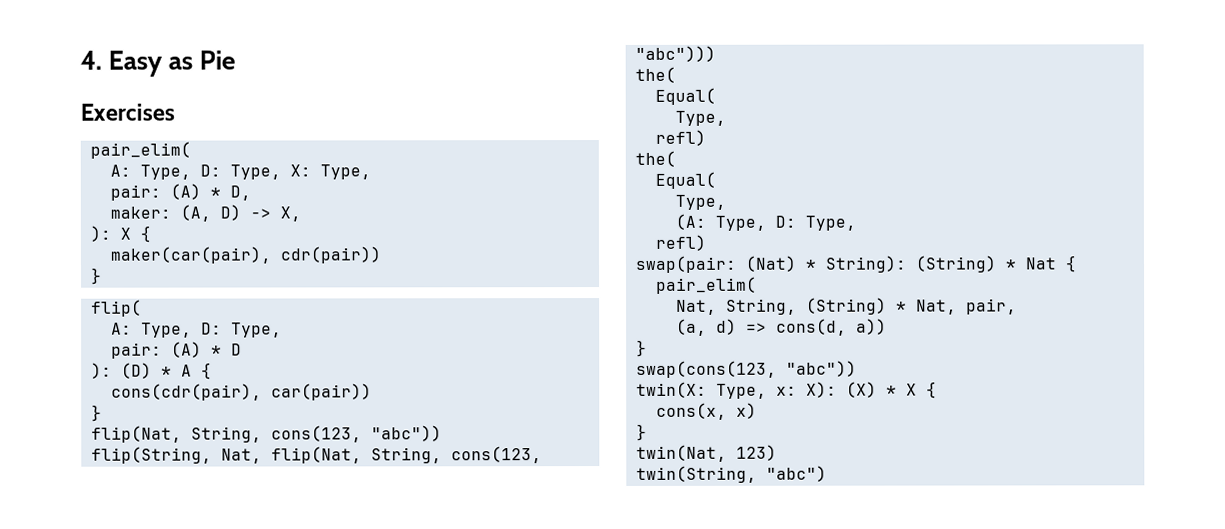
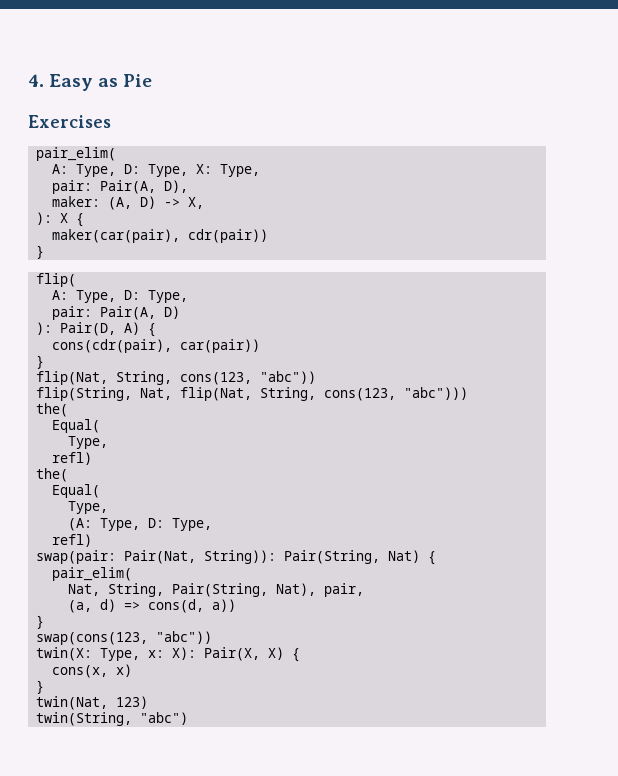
[169,183,251,201] (A) * D, -> [100,180,189,194] Pair(A, D),
[170,341,242,358] [90,362,192,379] (A) * D // ): (D) * A -> [100,306,181,320] [36,322,141,336] Pair(A, D) // ): Pair(D, A)
[744,255,1057,273] (Nat) * String): (String) * Nat -> [124,550,421,564] Pair(Nat, String)): Pair(String, Nat)
[805,297,957,315] (String) * Nat, -> [172,583,317,597] Pair(String, Nat),
[845,381,917,398] (X) * X -> [204,647,285,661] Pair(X, X)

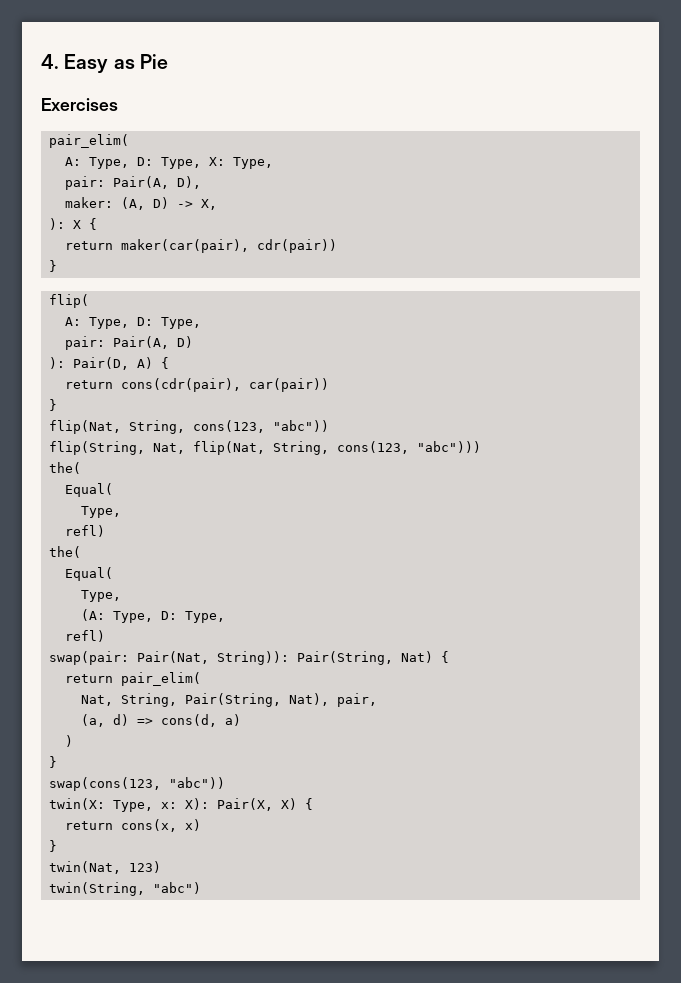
(85, 220) none -> [64,241,113,250] return
(157, 330) none -> [64,380,113,389] return
(437, 558) none -> [64,674,113,683] return
[212,599,237,612] a)) -> [224,714,241,726] [64,735,73,747] a) // )
(301, 655) none -> [64,821,113,830] return

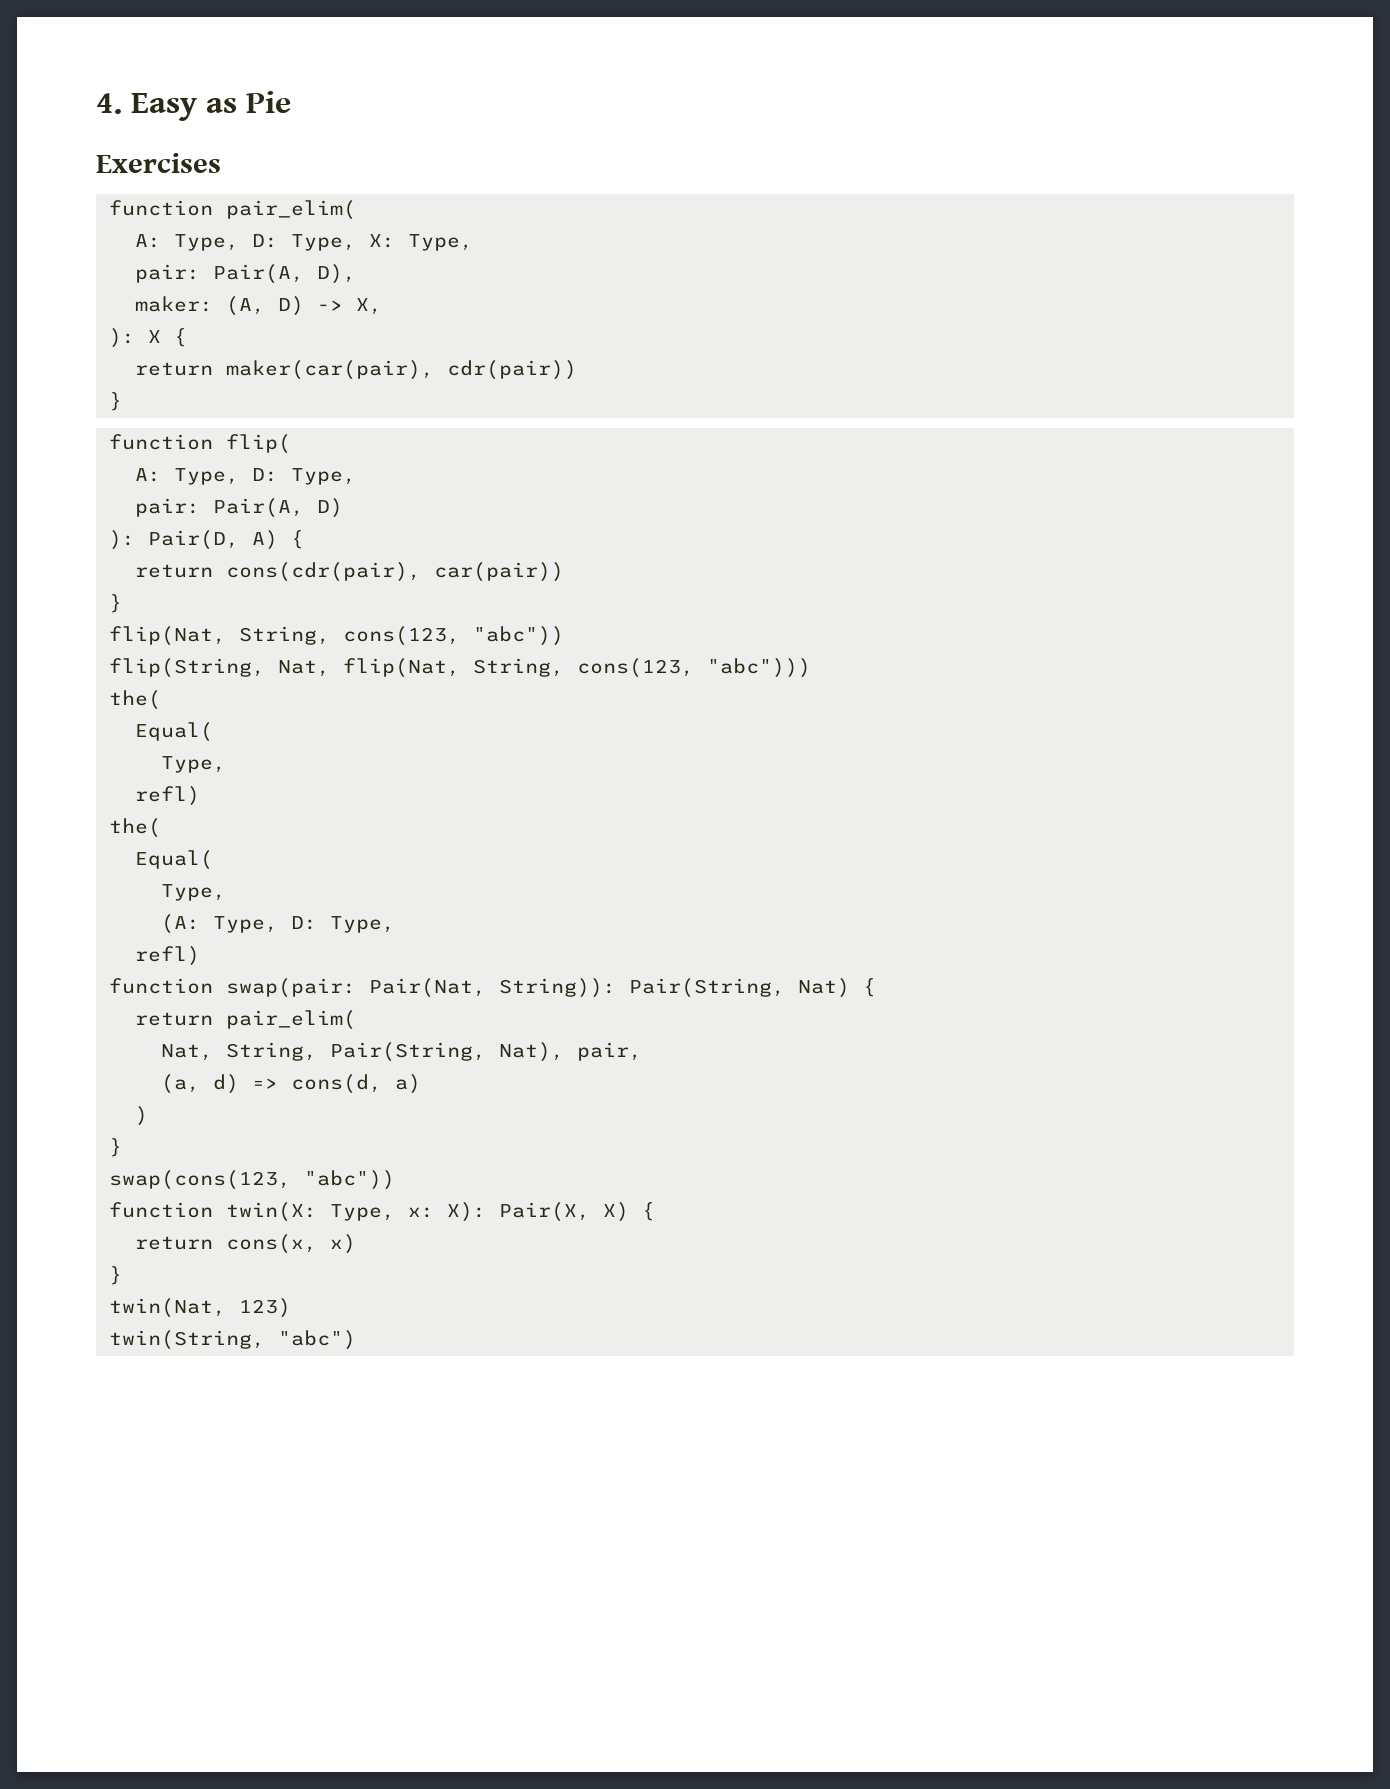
(118, 104) none -> [108,200,213,216] function
(57, 266) none -> [108,434,213,450] function
(105, 636) none -> [108,978,213,994] function
(225, 783) none -> [108,1202,213,1218] function

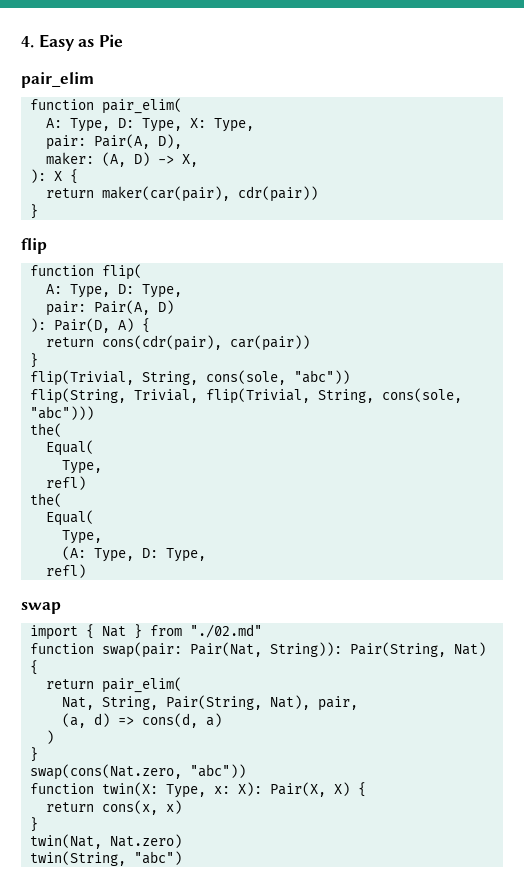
[96,153,221,173] Exercises -> [21,72,94,88] pair_elim
(122, 401) none -> [21,238,47,254] // flip
[108,626,460,646] flip(Nat, String, cons(123, -> [29,370,286,386] flip(Trivial, String, cons(sole,
[277,658,694,678] Nat, flip(Nat, String, cons(123, -> [133,388,462,404] Trivial, flip(Trivial, String, cons(sole,
(200, 956) none -> [21,602,61,614] [29,624,262,640] // swap // import { Nat } from "./02.md"
[108,1170,291,1190] swap(cons(123, -> [29,764,182,780] swap(cons(Nat.zero,
[238,1298,291,1318] 123) -> [109,834,182,848] Nat.zero)

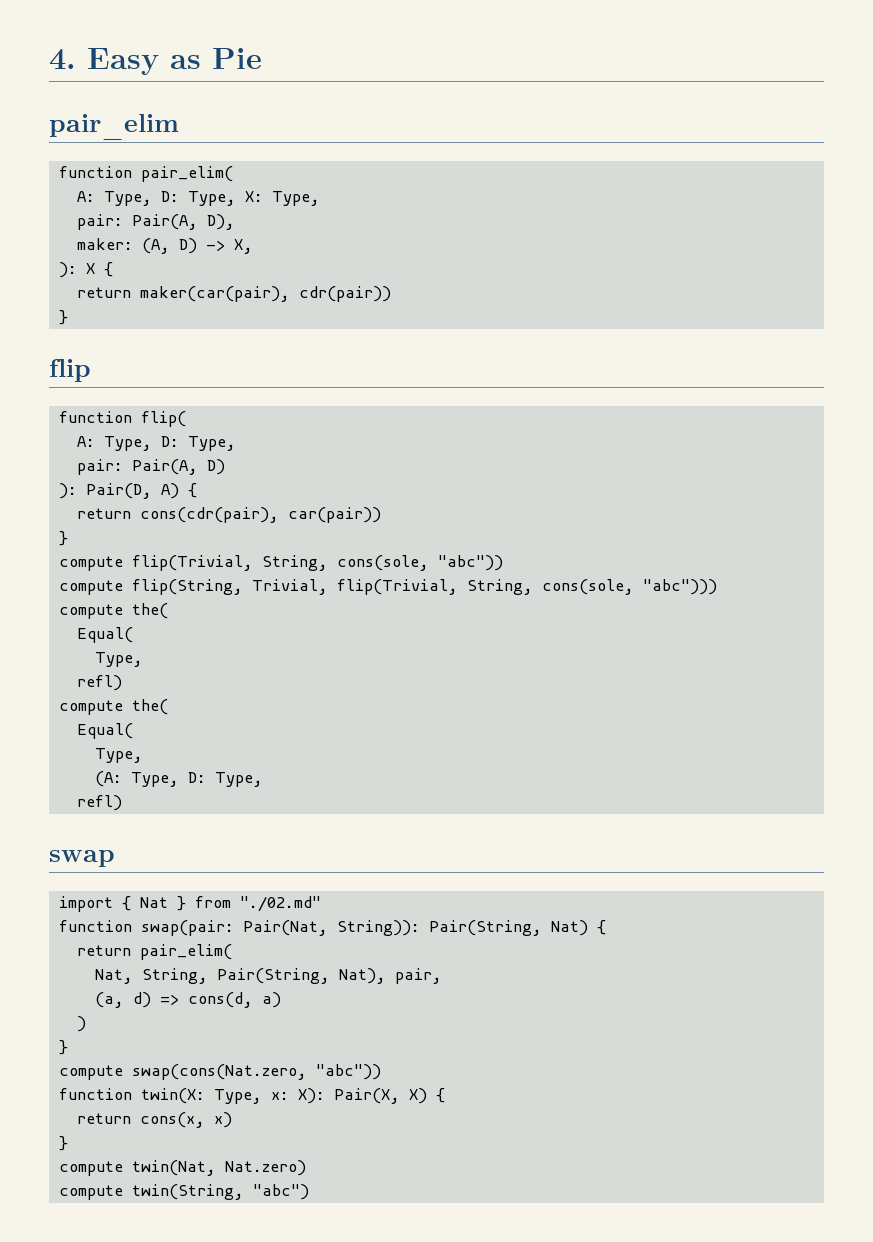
(38, 360) none -> [58,556,123,571] compute
(350, 377) none -> [58,580,123,595] compute
(94, 413) none -> [58,604,123,619] compute
(86, 483) none -> [58,700,123,715] compute
(38, 754) none -> [58,1065,123,1080] compute
(38, 824) none -> [58,1161,123,1176] compute
(182, 841) none -> [58,1185,123,1200] compute

